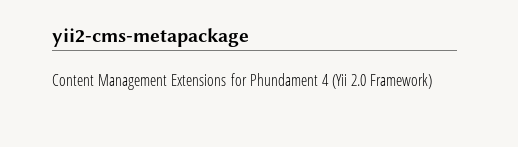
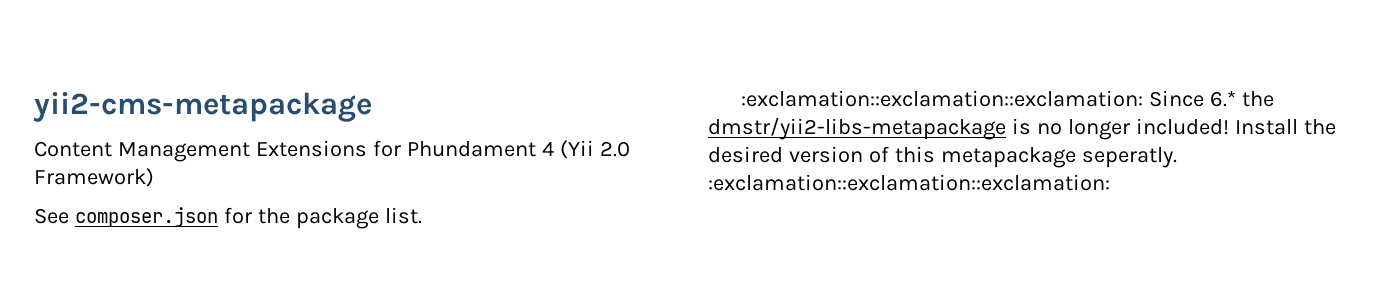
(433, 81) none -> [34,207,422,229] [741,90,1275,107] [708,117,1336,140] [708,146,1177,168] [708,174,1110,191] // See composer.json for the package list. // :exclamation::exclamation::exclamation: Since 6.* the dmstr/yii2-libs-metapackage is no longer included! Install the desired version of this metapackage seperatly. :exclamation::exclamation::exclamation:

